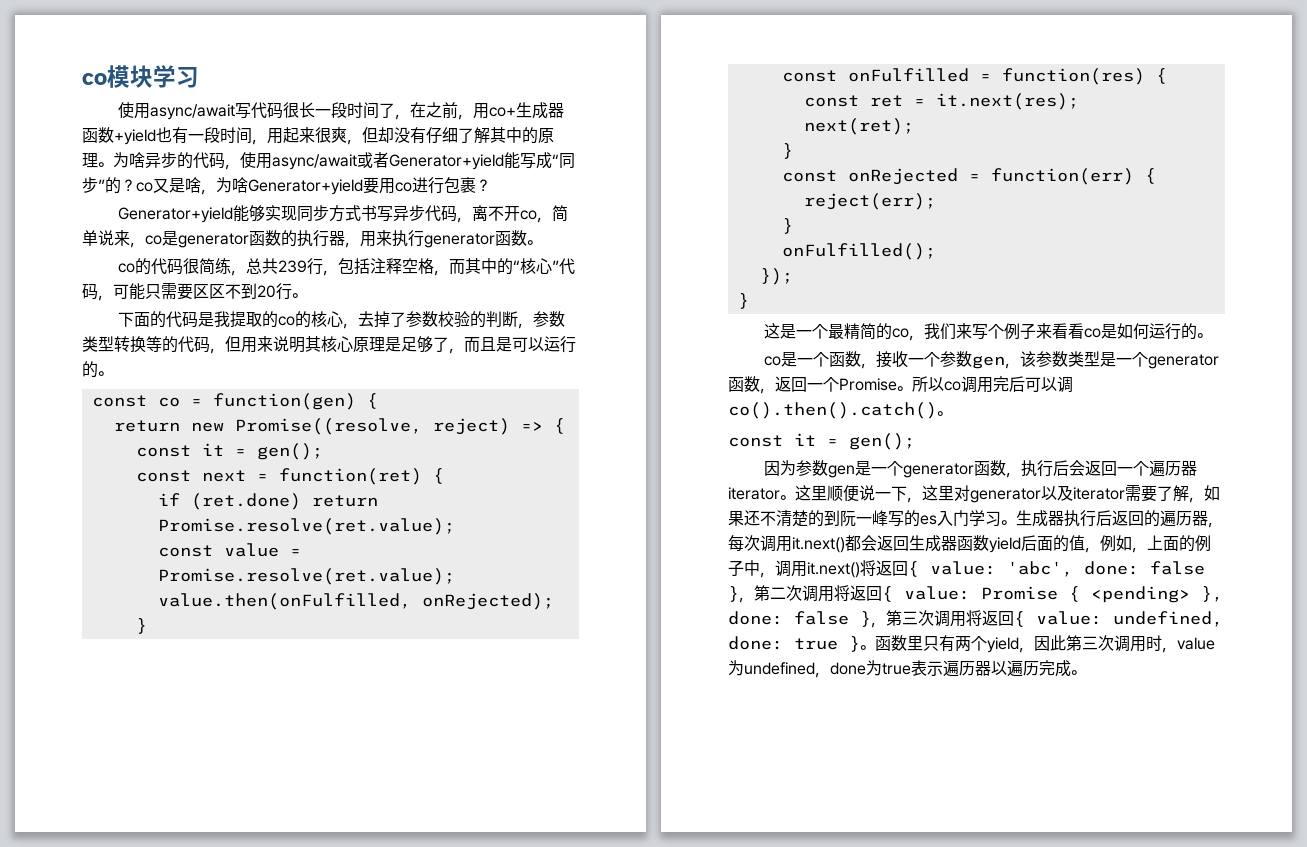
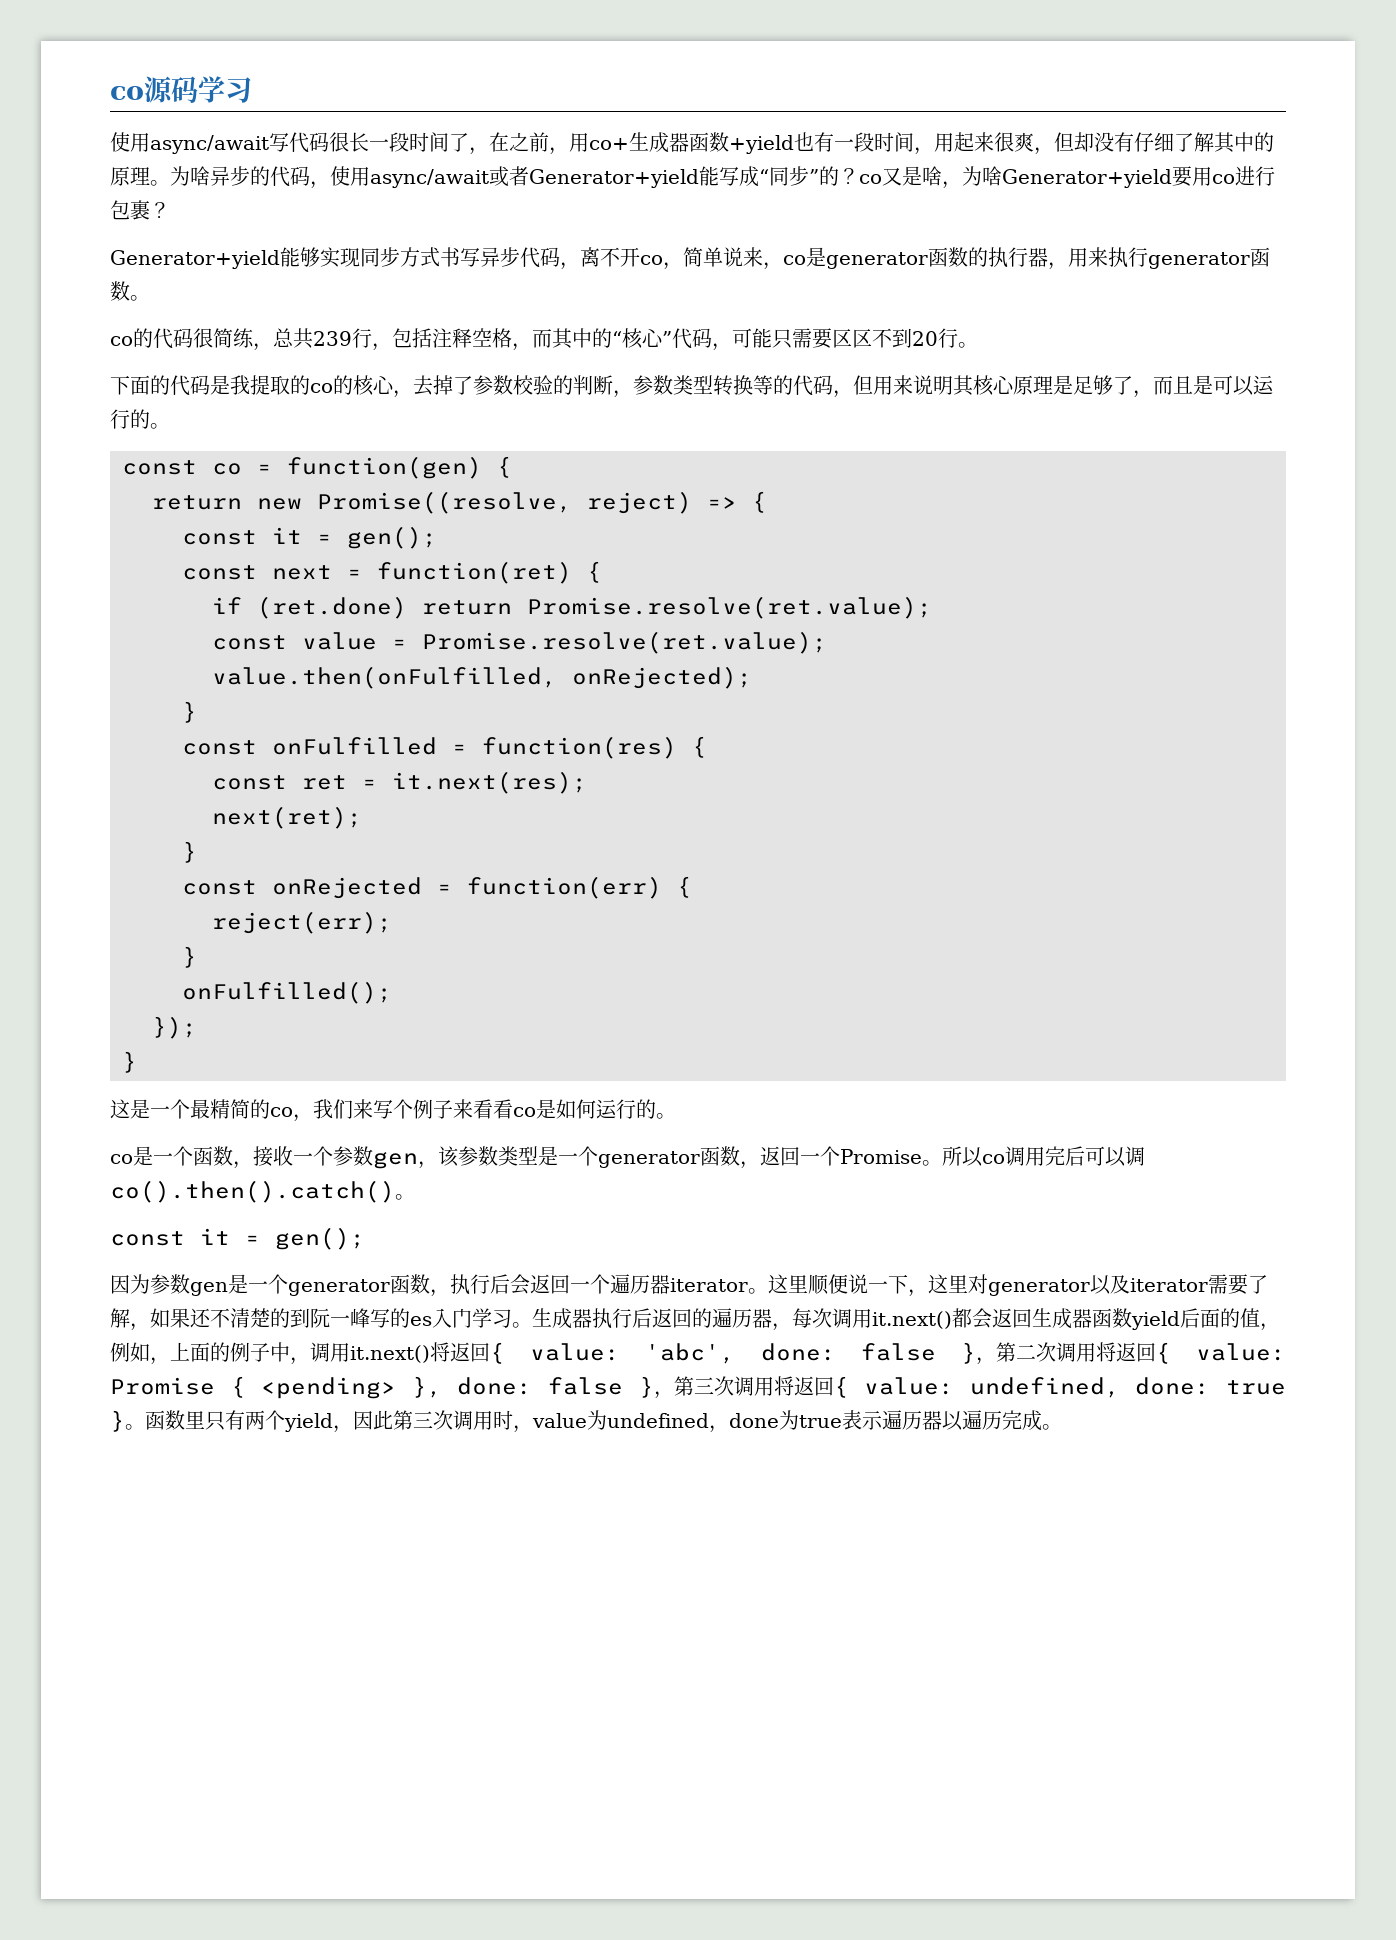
[82,65,153,88] co模块 -> [110,76,198,103] co源码

